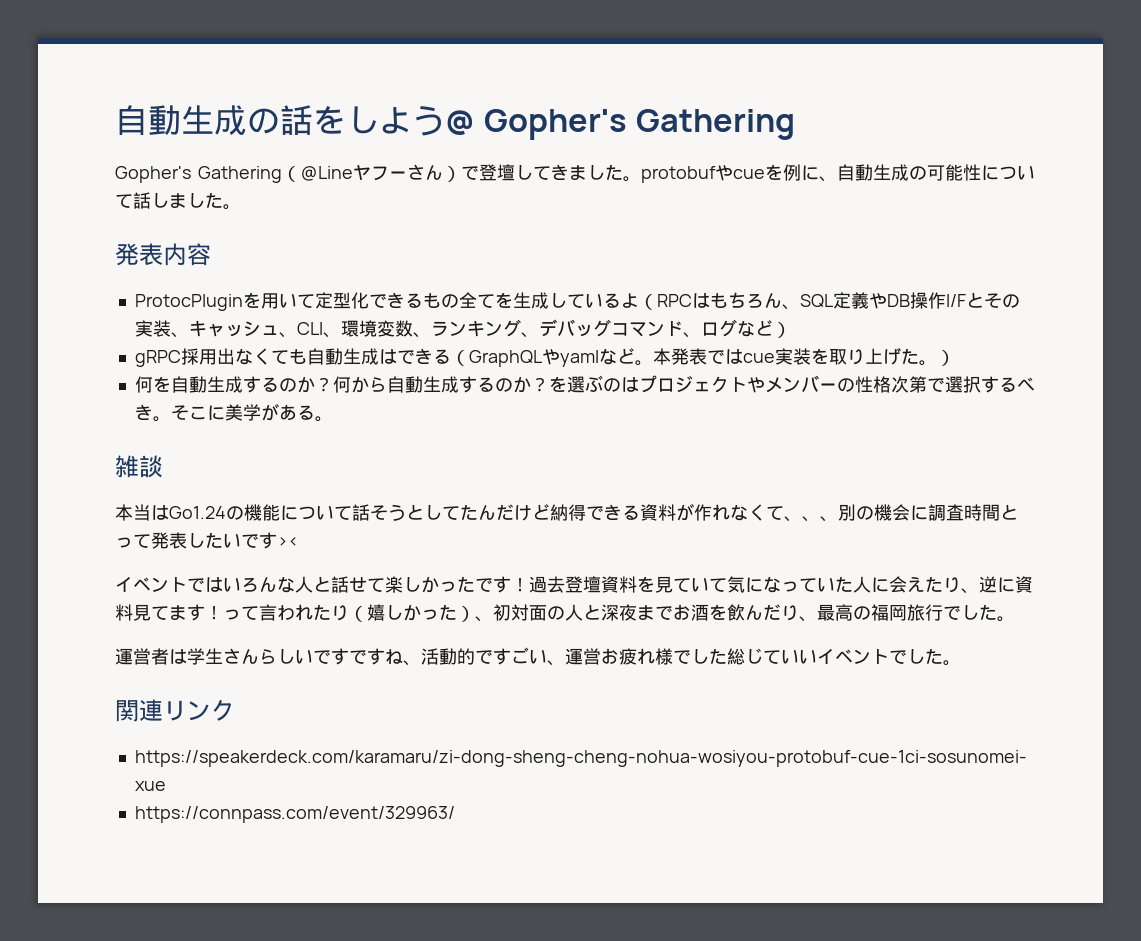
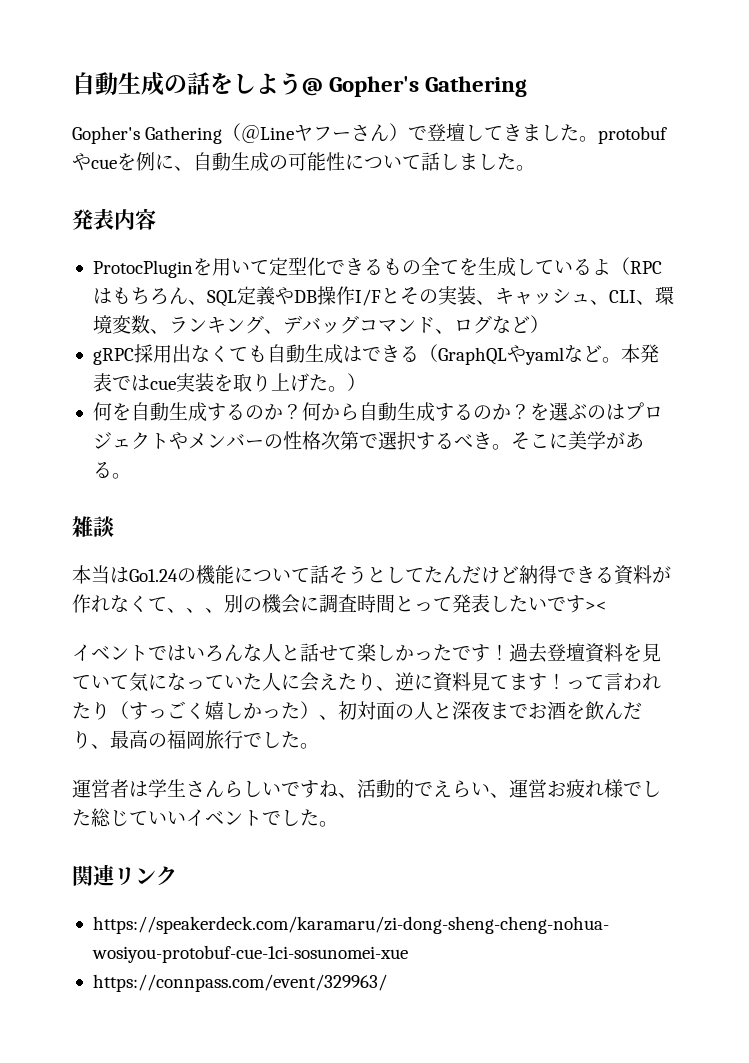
(367, 614) none -> [129,701,205,720] すっごく
[349,648,385,665] です -> (319, 789) none
[493,647,529,665] すご -> [433,780,471,798] えら

